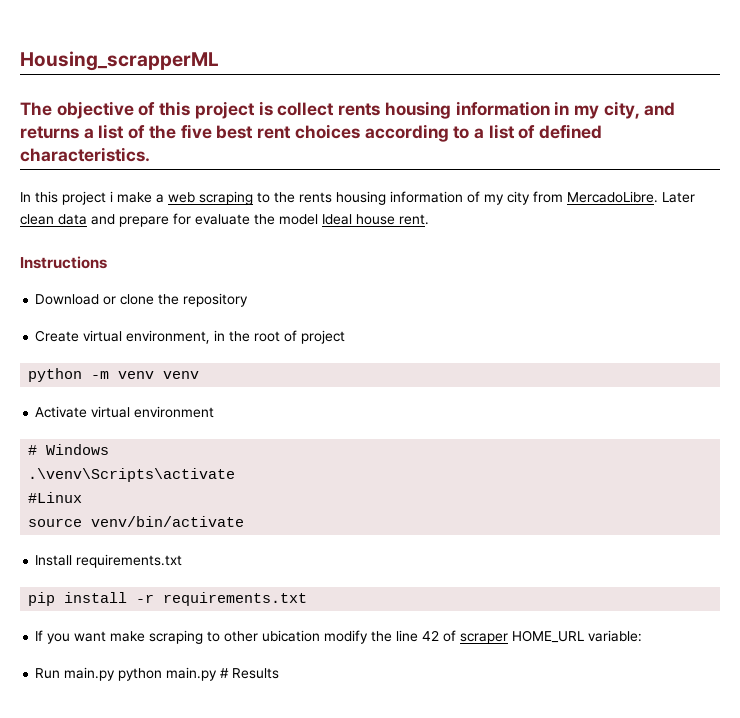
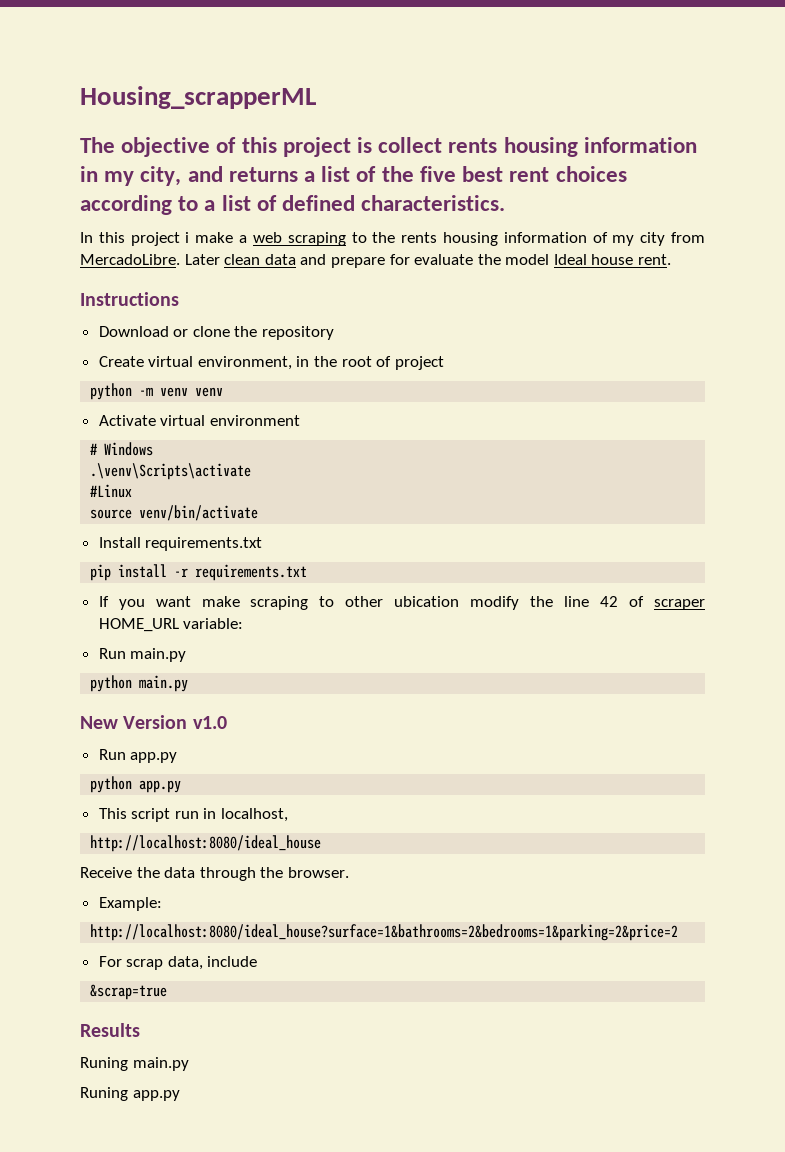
(116, 674) none -> (187, 655) //
[220,668,280,679] # Results -> [80,715,227,729] [98,749,178,763] [90,776,182,793] [98,808,289,822] [90,835,322,852] [80,867,349,881] [98,897,162,911] [90,924,679,941] [98,956,258,970] [90,984,168,1000] [80,1023,140,1037] [80,1057,189,1071] [80,1087,180,1101] // New Version v1.0 // Run app.py // python app.py // This script run in localhost, // http://localhost:8080/ideal_house // Receive the data through the browser. // Example: // http://localhost:8080/ideal_house?surface=1&bathrooms=2&bedrooms=1&parking=2&price=2 // For scrap data, include // &scrap=true // Results // Runing main.py // Runing app.py

